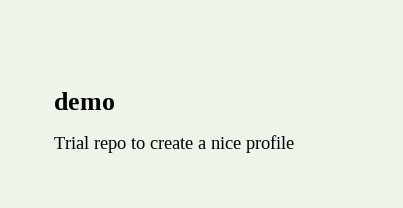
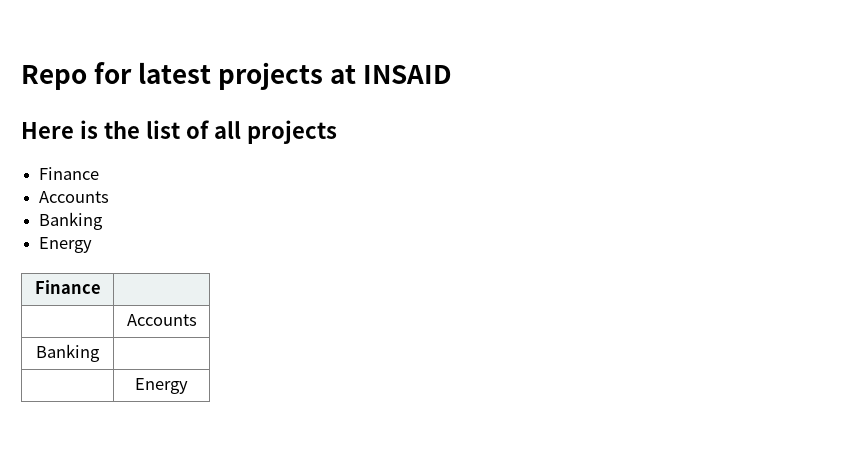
[54,92,115,110] [54,135,294,153] demo // Trial repo to create a nice profile -> [21,62,453,90] [21,120,337,144] [39,167,100,180] [39,191,110,203] [39,212,104,230] [39,237,93,253] [34,280,101,294] [126,314,197,326] [36,344,100,362] [135,378,188,394] Repo for latest projects at INSAID // Here is the list of all projects // Finance // Accounts // Banking // Energy // Finance | // | Accounts // Banking | // | Energy

